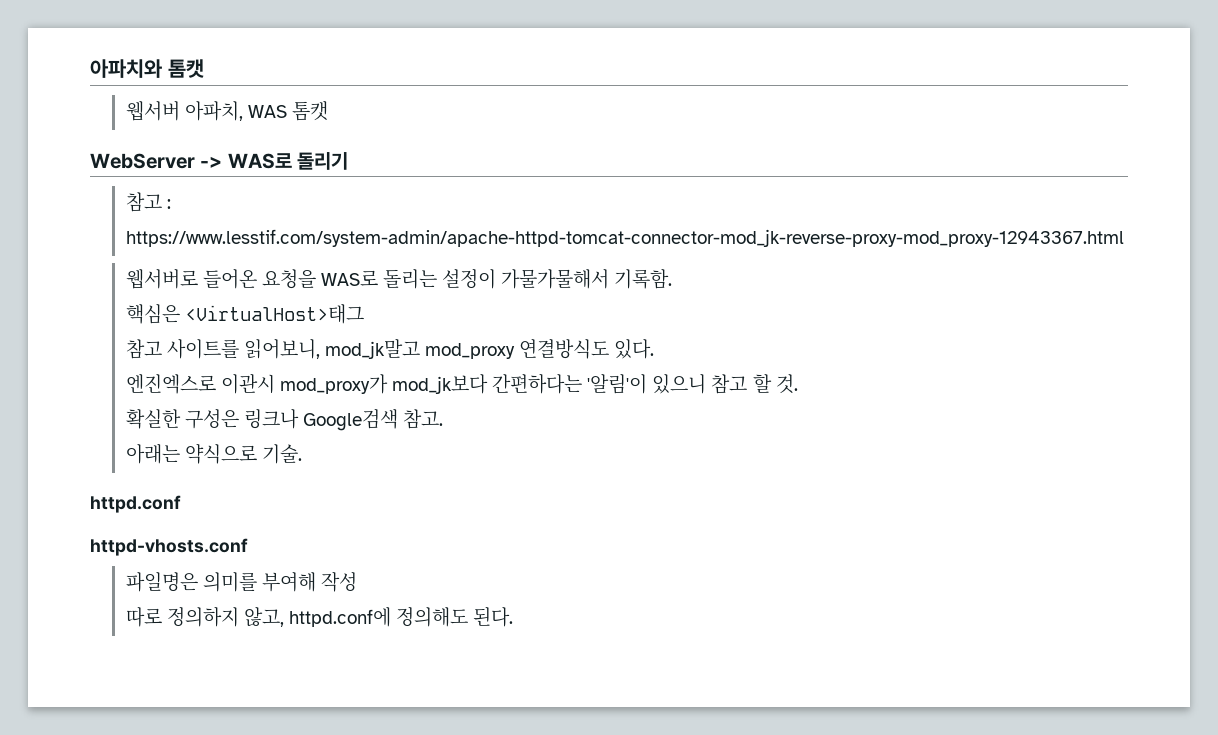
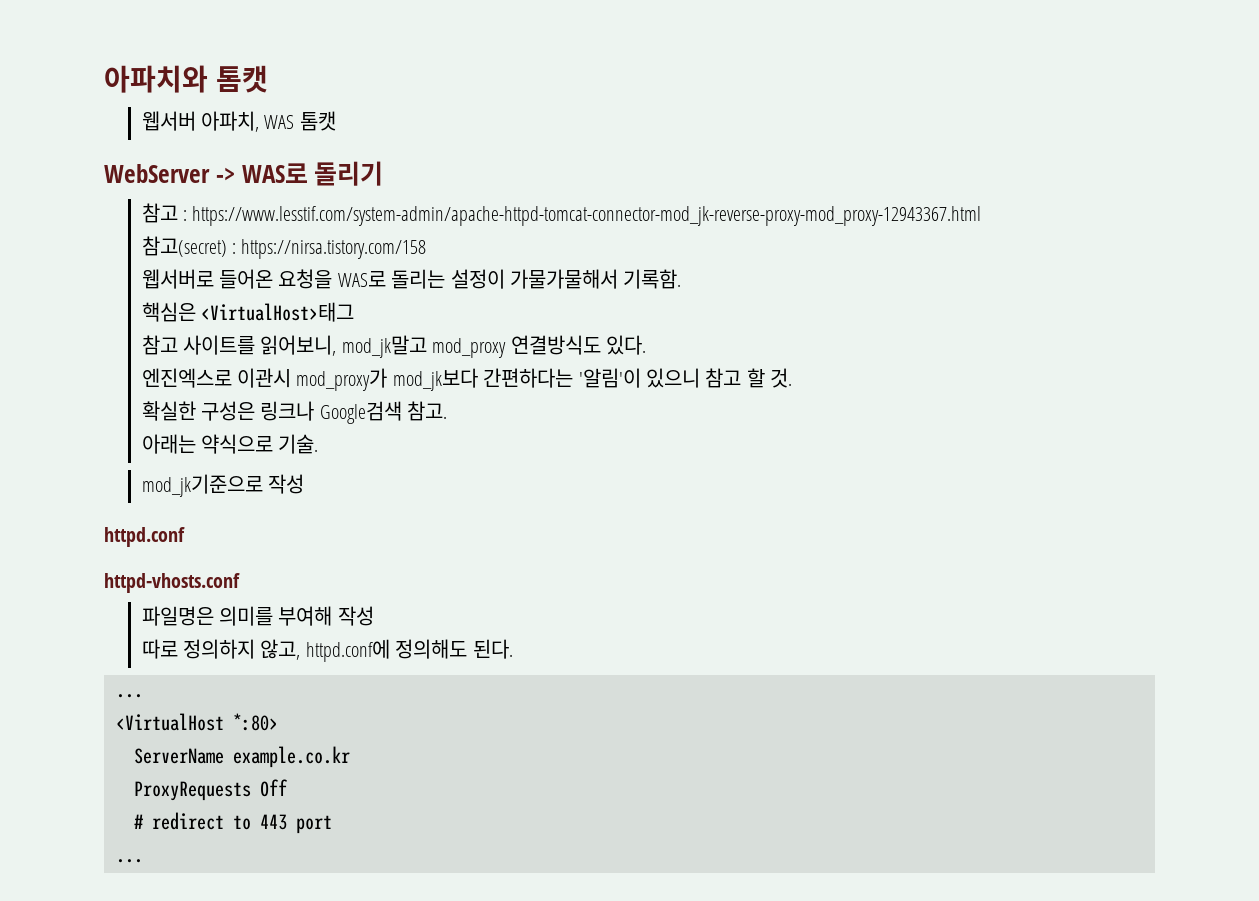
(1124, 238) none -> [141,236,427,259] // 참고(secret) : https://nirsa.tistory.com/158
(302, 454) none -> [141,474,304,497] // mod_jk기준으로 작성
(514, 617) none -> [116,694,143,698] [116,713,278,731] [134,746,350,768] [134,779,288,801] [134,812,332,834] [116,859,143,863] // ... // <VirtualHost *:80> // ServerName example.co.kr // ProxyRequests Off // # redirect to 443 port // ...

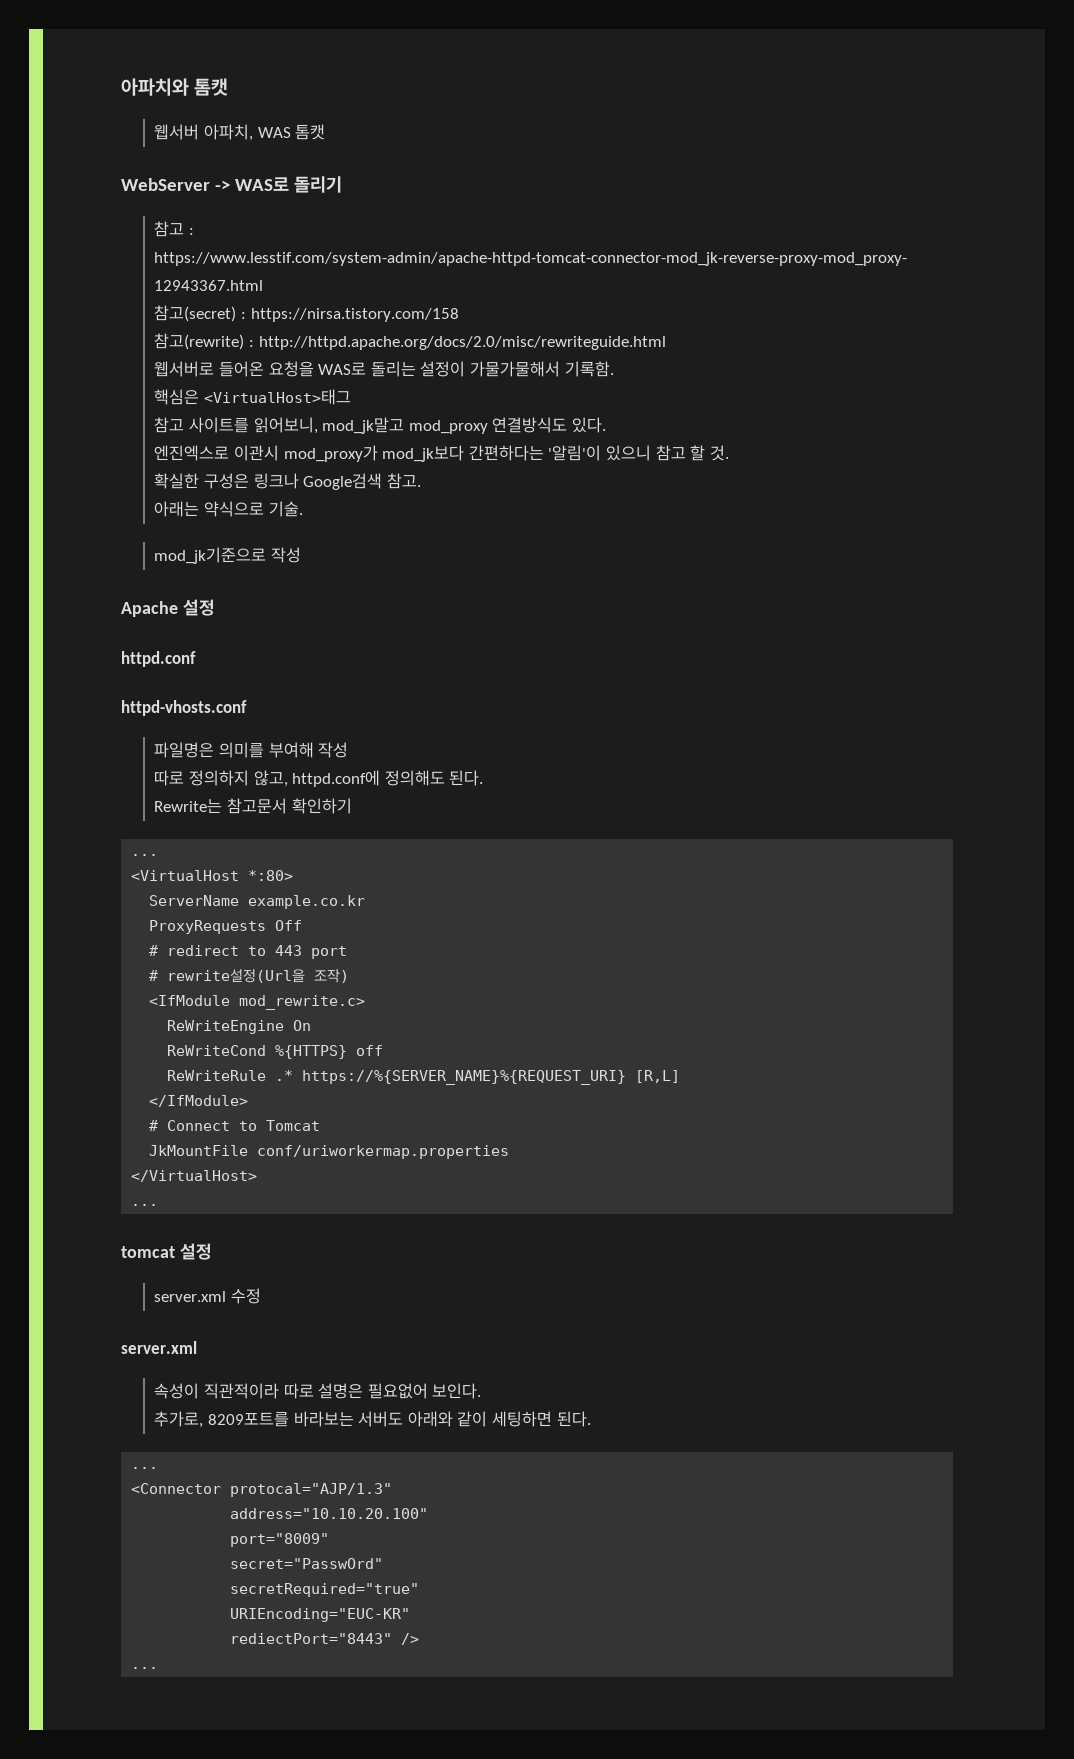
(427, 249) none -> [154,333,666,350] // 참고(rewrite) : http://httpd.apache.org/docs/2.0/misc/rewriteguide.html
(304, 484) none -> [121,599,215,617] // Apache 설정
(513, 649) none -> [154,798,352,814] // Rewrite는 참고문서 확인하기
(332, 824) none -> [149,969,350,983] [149,995,366,1010] [167,1020,312,1034] [167,1045,384,1059] [167,1070,681,1085] [149,1095,249,1107] [149,1120,321,1131] [149,1145,510,1159] [131,1170,258,1182] [131,1204,159,1206] [121,1243,212,1260] [154,1288,262,1304] [121,1341,197,1354] [154,1383,482,1399] [154,1411,591,1428] [131,1467,159,1469] [131,1483,393,1497] [230,1508,429,1519] [230,1533,330,1547] [230,1558,384,1569] [230,1583,420,1597] [230,1608,411,1622] [230,1633,420,1645] // # rewrite설정(Url을 조작) // <IfModule mod_rewrite.c> // ReWriteEngine On // ReWriteCond %{HTTPS} off // ReWriteRule .* https://%{SERVER_NAME}%{REQUEST_URI} [R,L] // </IfModule> // # Connect to Tomcat // JkMountFile conf/uriworkermap.properties // </VirtualHost> // ... // tomcat 설정 // server.xml 수정 // server.xml // 속성이 직관적이라 따로 설명은 필요없어 보인다. // 추가로, 8209포트를 바라보는 서버도 아래와 같이 세팅하면 된다. // ... // <Connector protocal="AJP/1.3" // address="10.10.20.100" // port="8009" // secret="PasswOrd" // secretRequired="true" // URIEncoding="EUC-KR" // rediectPort="8443" />

